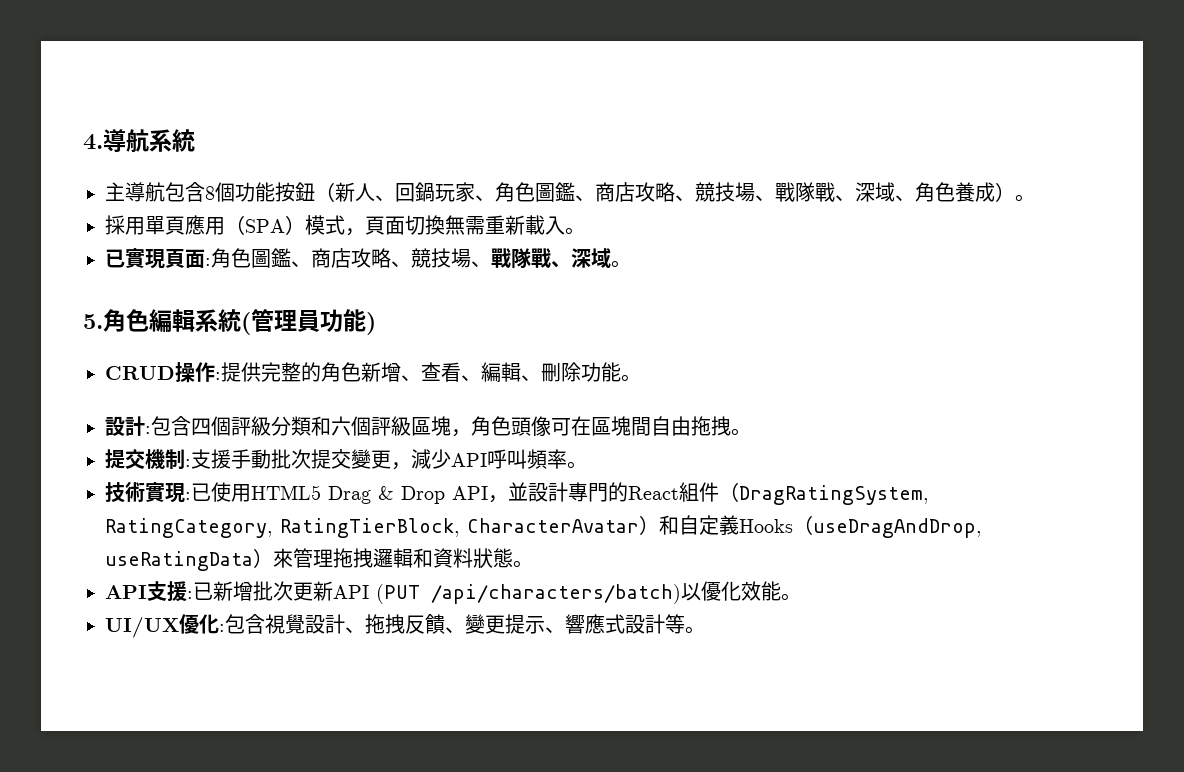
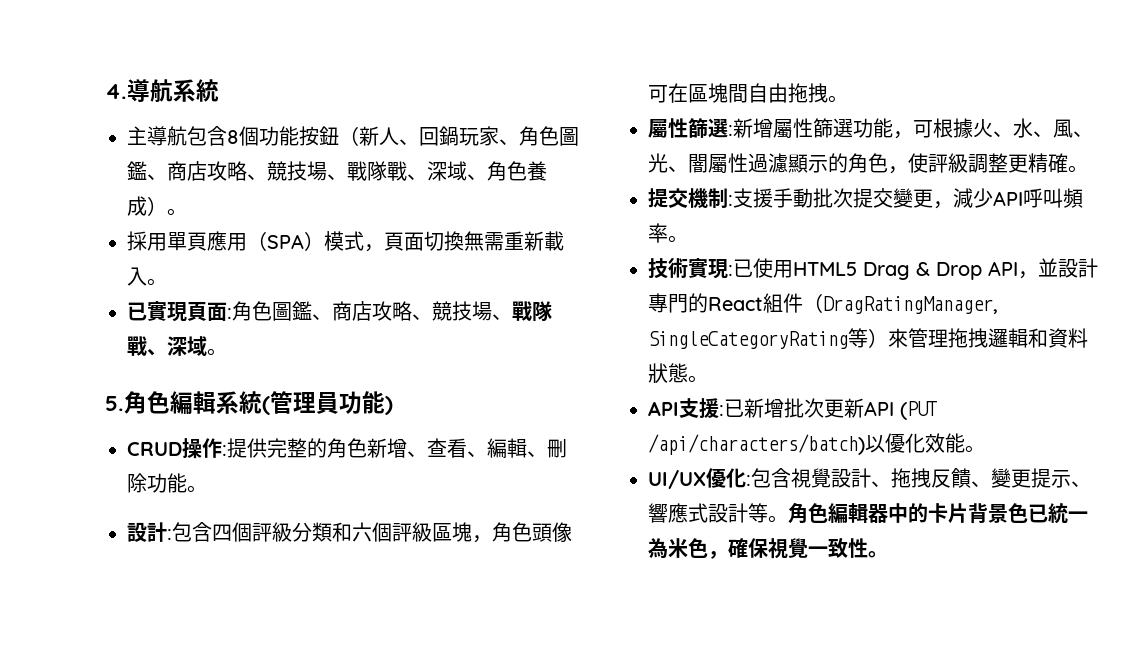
(751, 432) none -> [648,118,1093,139] [648,153,1088,174] // 屬性篩選:新增屬性篩選功能，可根據火、水、風、光、闇屬性過濾顯示的角色，使評級調整更精確。
[739,485,929,505] [105,515,982,538] [105,551,253,571] DragRatingSystem, RatingCategory, RatingTierBlock, CharacterAvatar）和自定義Hooks（useDragAndDrop, useRatingData -> [823,296,998,314] [648,328,868,349] DragRatingManager, SingleCategoryRating等
(705, 630) none -> [788,502,1088,524] [648,538,888,559] 角色編輯器中的卡片背景色已統一為米色，確保視覺一致性。

